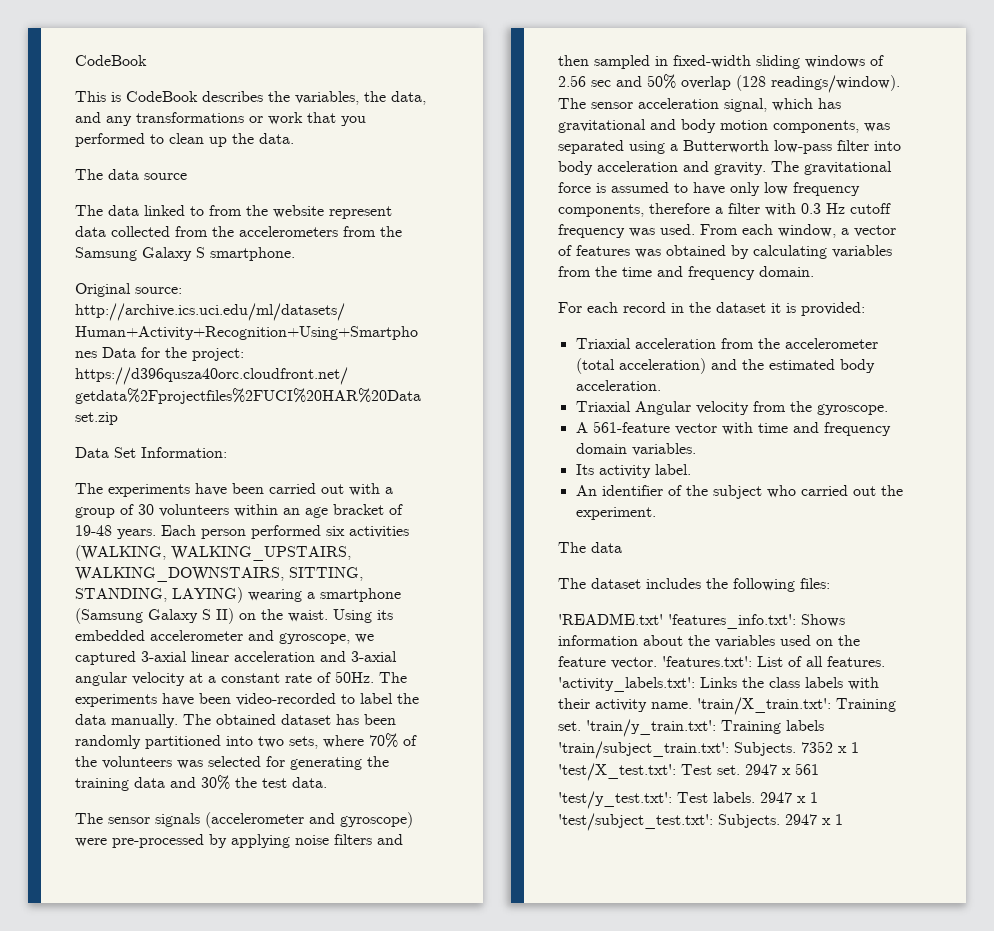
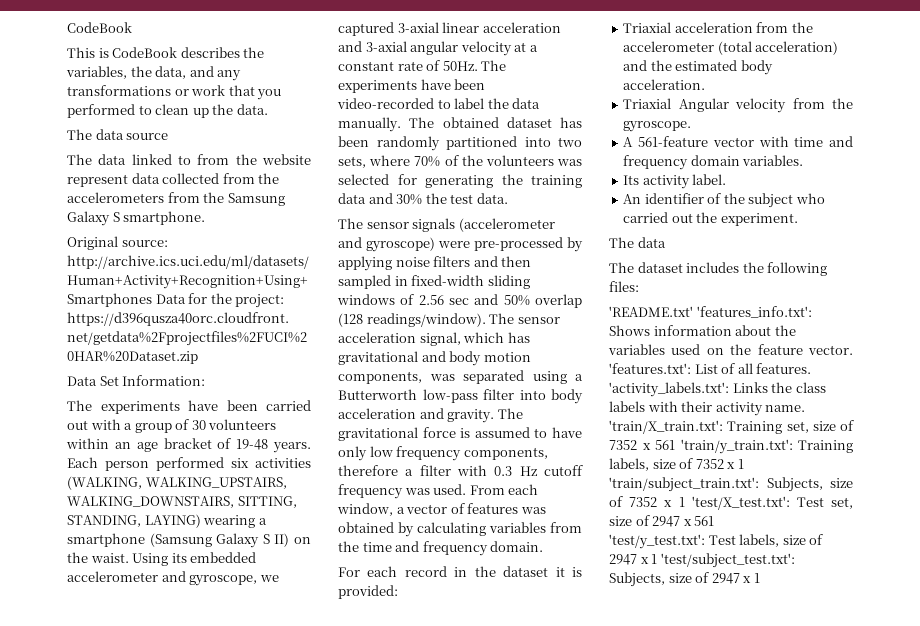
[558,719,824,737] [558,741,796,759] set. 'train/y_train.txt': Training labels 'train/subject_train.txt': Subjects. -> [786,420,854,433] [609,439,853,454] [609,458,744,471] [609,477,853,492] [609,496,623,507] set, size of 7352 x 561 'train/y_train.txt': Training labels, size of 7352 x 1 'train/subject_train.txt': Subjects, size of
[717,765,740,775] set. -> [831,497,853,509] [609,515,650,526] set, size of
[713,792,755,803] labels. -> [739,534,824,547] labels, size of
[718,814,780,828] Subjects. -> [609,572,710,587] Subjects, size of

